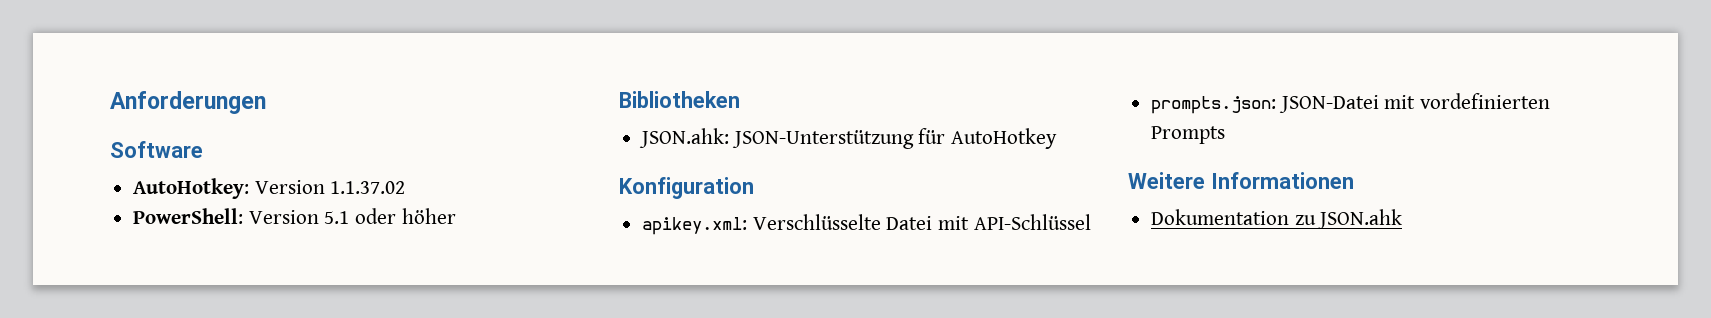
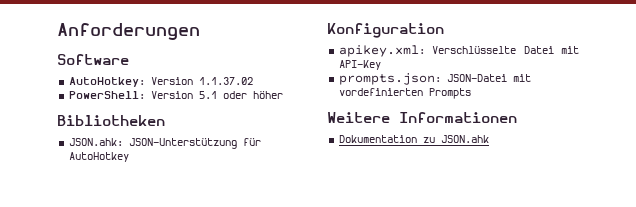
[973,214,1091,230] API-Schlüssel -> [338,60,381,70] API-Key

